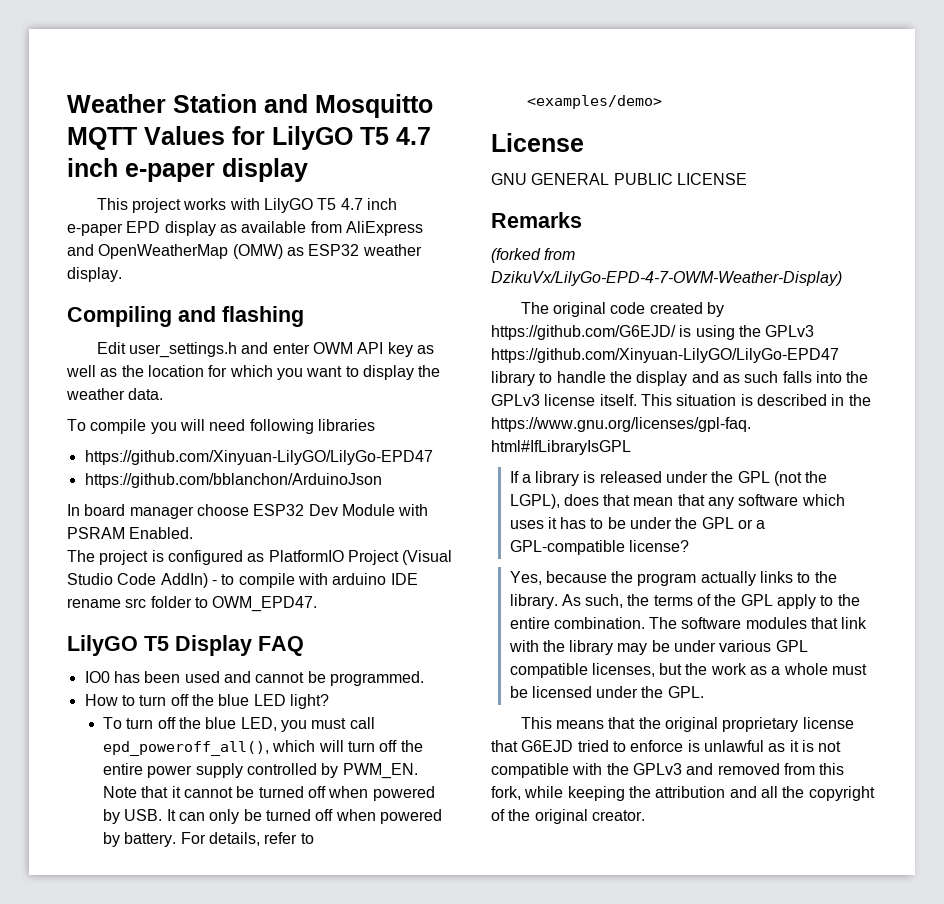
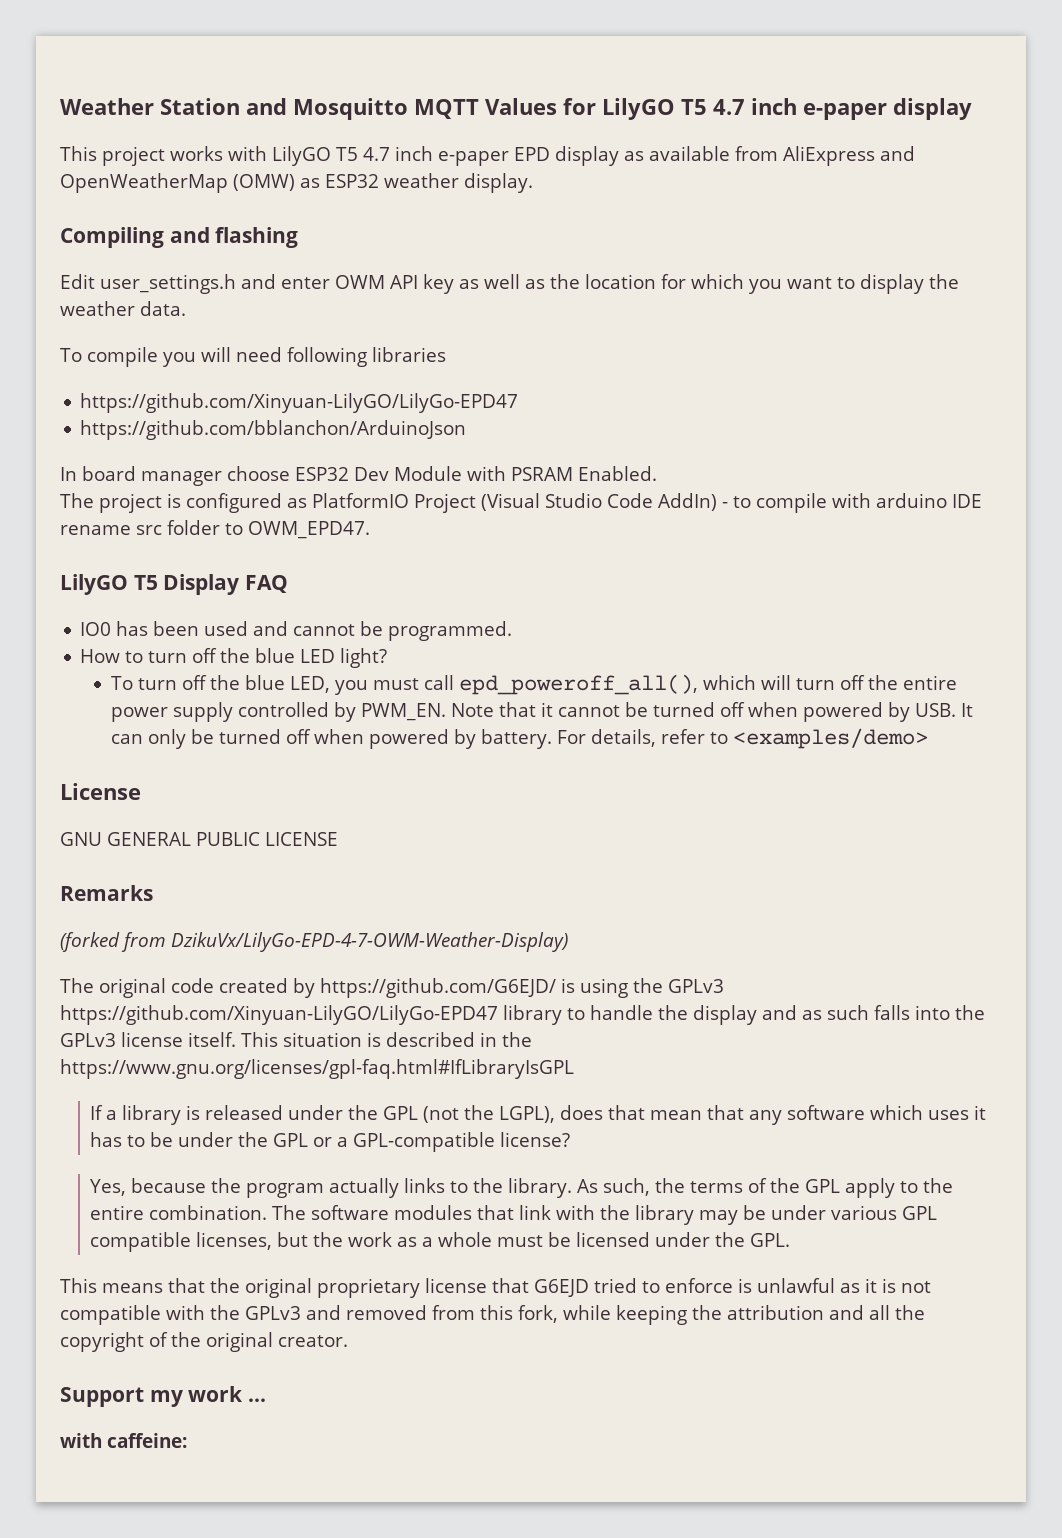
(645, 815) none -> [60,1386,266,1407] [60,1433,187,1448] // Support my work ... // with caffeine:

